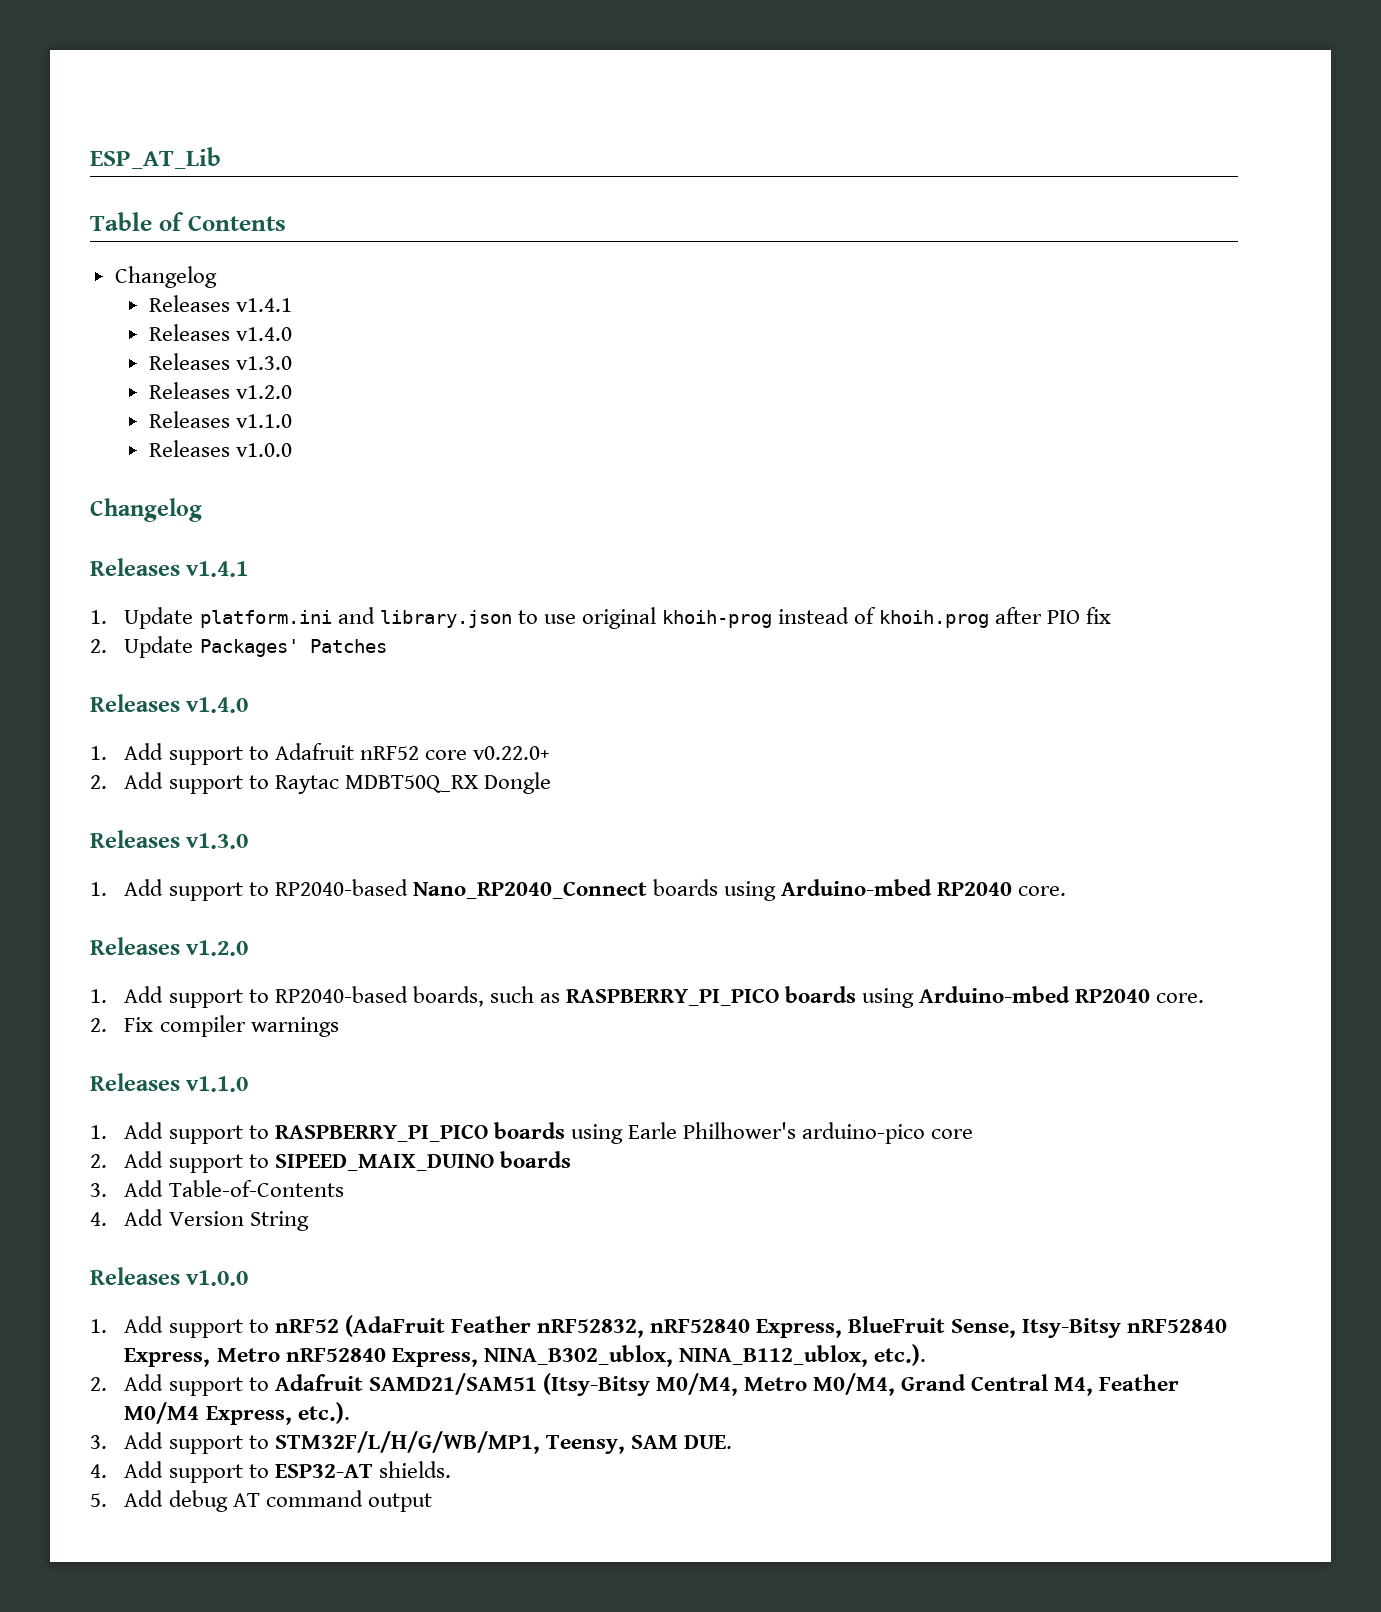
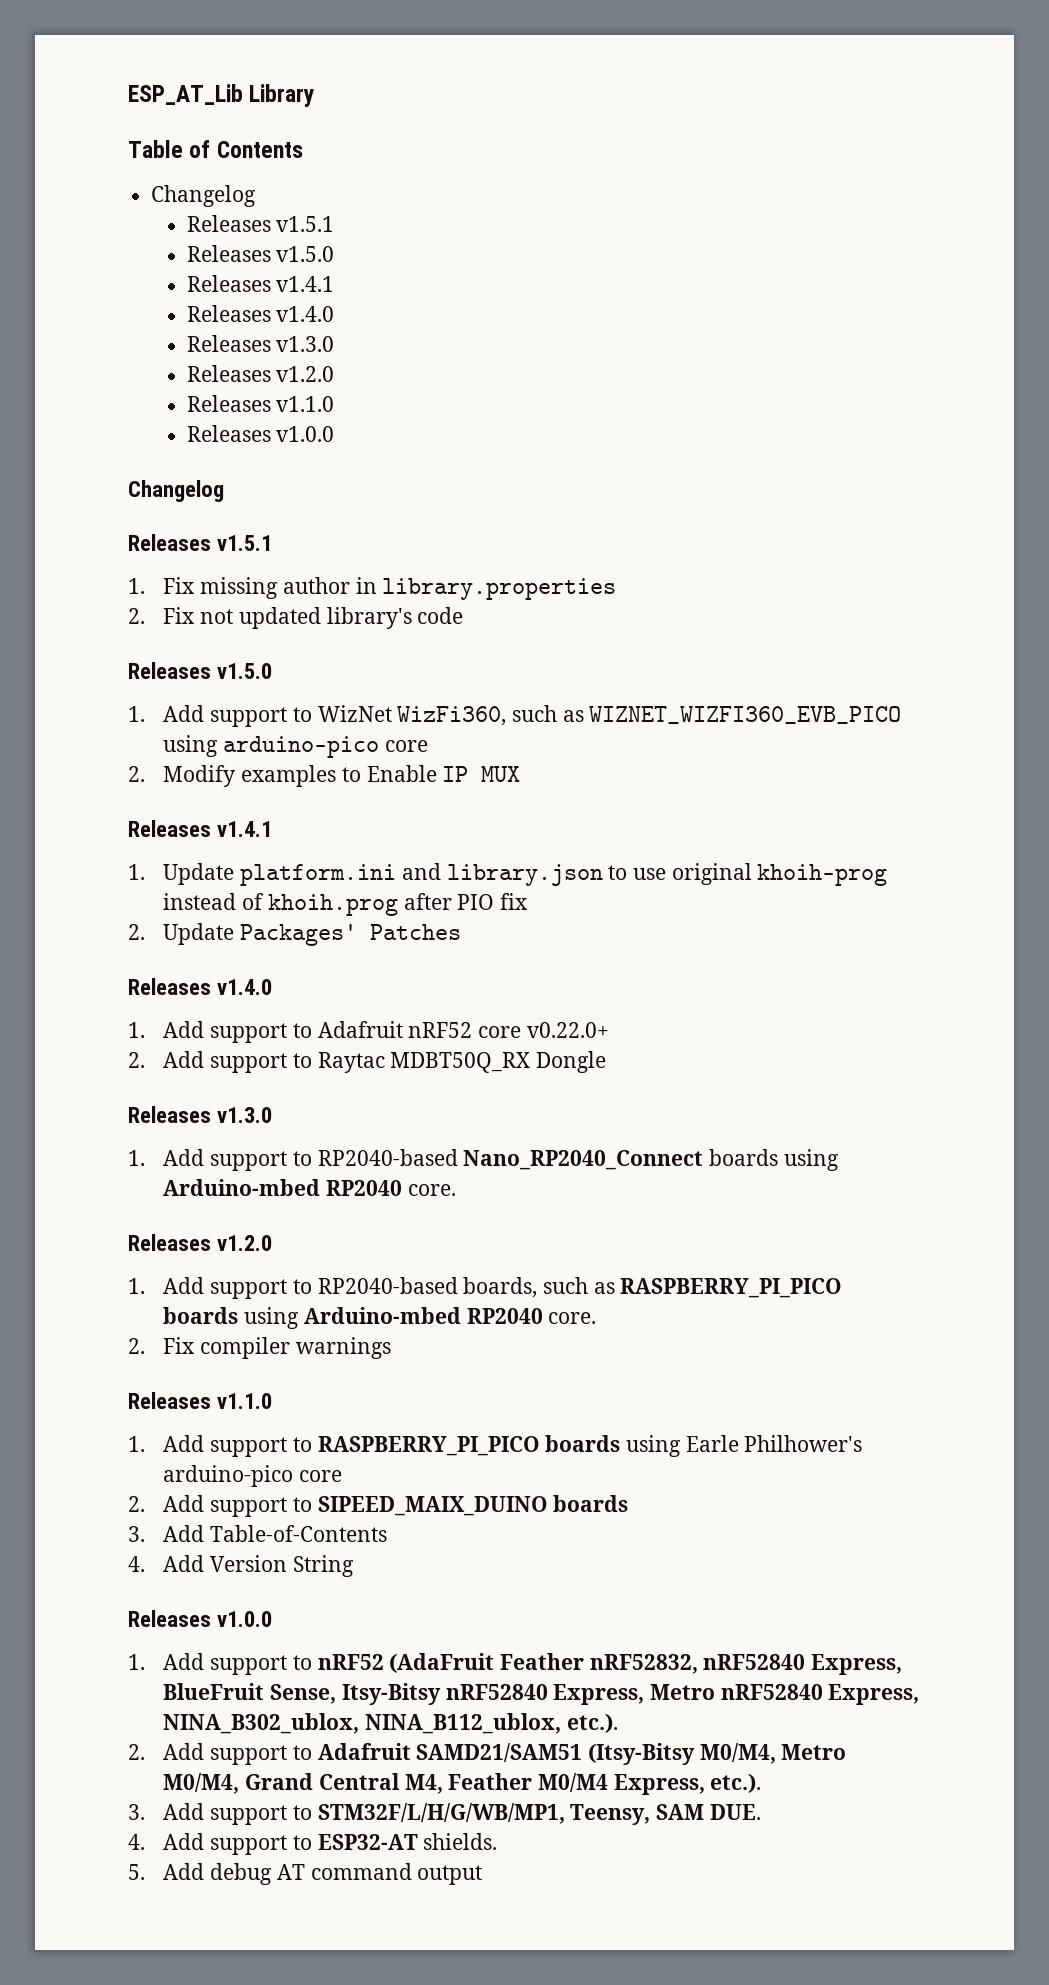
(221, 158) none -> [249,84,315,107] Library
(217, 277) none -> [186,215,335,232] [186,245,335,262] // Releases v1.5.1 // Releases v1.5.0
(202, 510) none -> [128,534,273,551] [128,577,617,600] [128,607,464,629] [128,662,273,679] [128,705,902,727] [163,735,428,758] [128,765,521,787] // Releases v1.5.1 // 1. Fix missing author in library.properties // 2. Fix not updated library's code // Releases v1.5.0 // 1. Add support to WizNet WizFi360, such as WIZNET_WIZFI360_EVB_PICO using arduino-pico core // 2. Modify examples to Enable IP MUX

